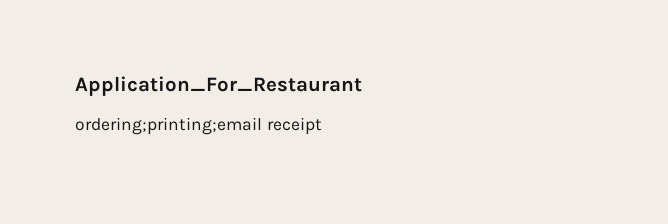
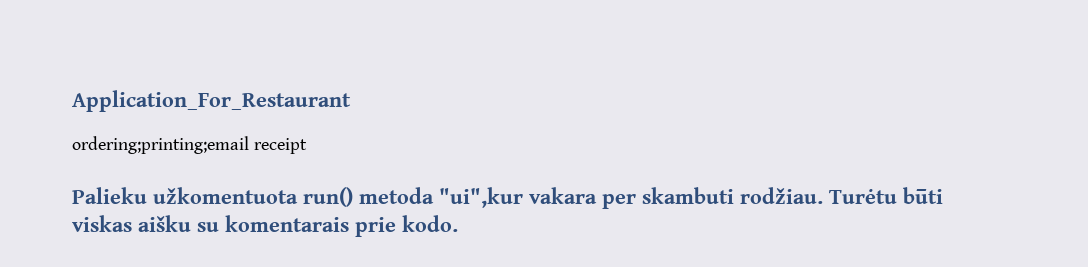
(322, 126) none -> [72,187,943,209] [72,215,458,237] // Palieku užkomentuota run() metoda "ui",kur vakara per skambuti rodžiau. Turėtu būti viskas aišku su komentarais prie kodo.

